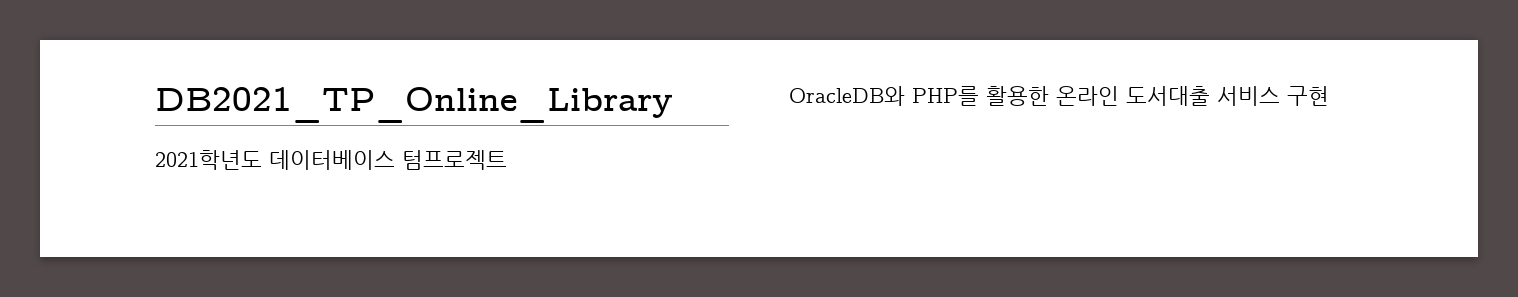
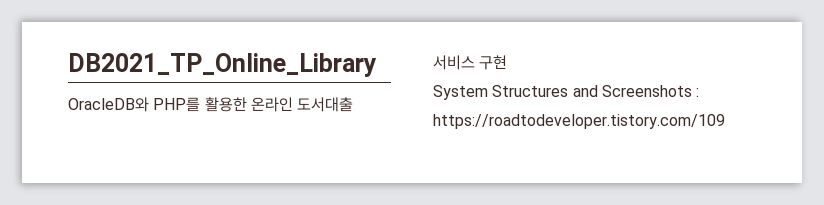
[155,150,507,170] // 2021학년도 데이터베이스 텀프로젝트 -> (377, 65) none
(1329, 96) none -> [433,85,700,100] [433,114,725,129] // System Structures and Screenshots : https://roadtodeveloper.tistory.com/109

